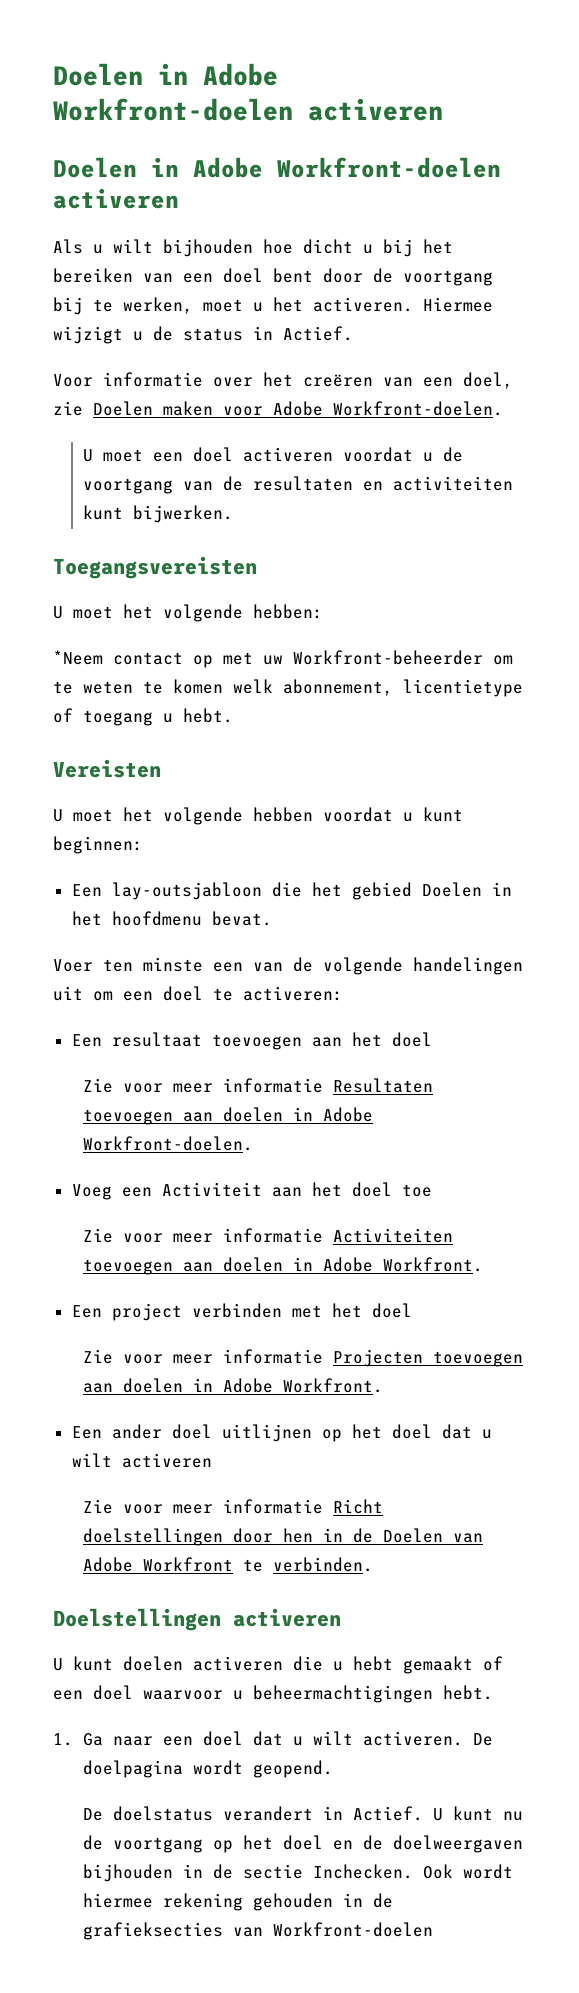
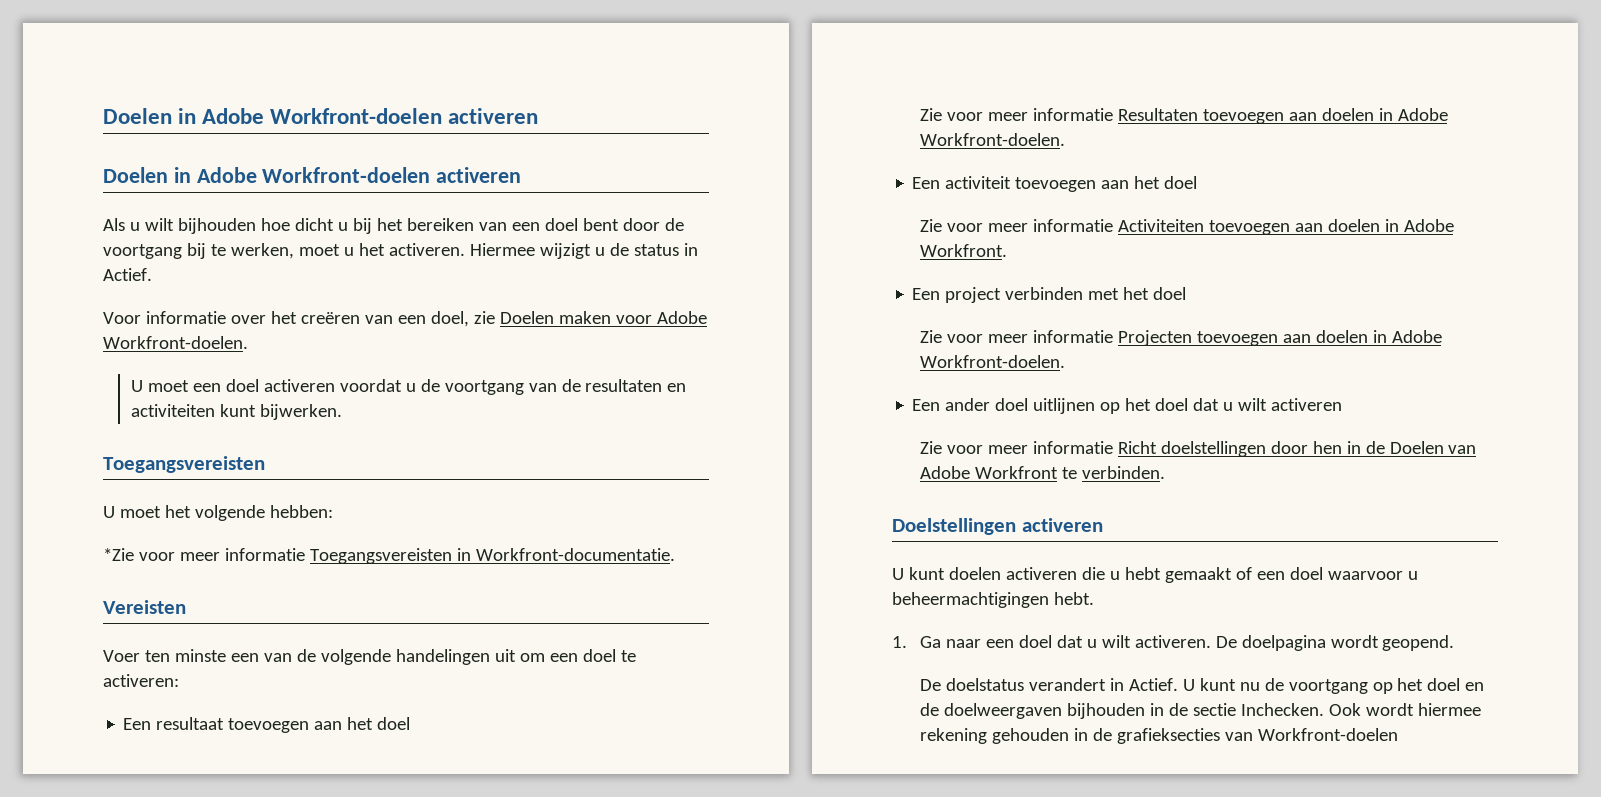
[53,650,513,668] [53,679,523,697] [53,708,233,726] [53,759,161,778] [53,807,463,825] [53,836,143,854] [71,882,512,900] [71,911,272,926] *Neem contact op met uw Workfront-beheerder om te weten te komen welk abonnement, licentietype of toegang u hebt. // Vereisten // U moet het volgende hebben voordat u kunt beginnen: // Een lay-outsjabloon die het gebied Doelen in het hoofdmenu bevat. -> [103,548,675,564] [103,600,186,614] *Zie voor meer informatie Toegangsvereisten in Workfront-documentatie. // Vereisten
[71,1182,432,1200] Voeg een Activiteit aan het doel toe -> [912,176,1198,192] Een activiteit toevoegen aan het doel
[282,1378,383,1393] Workfront. -> [919,355,1065,368] Workfront-doelen.

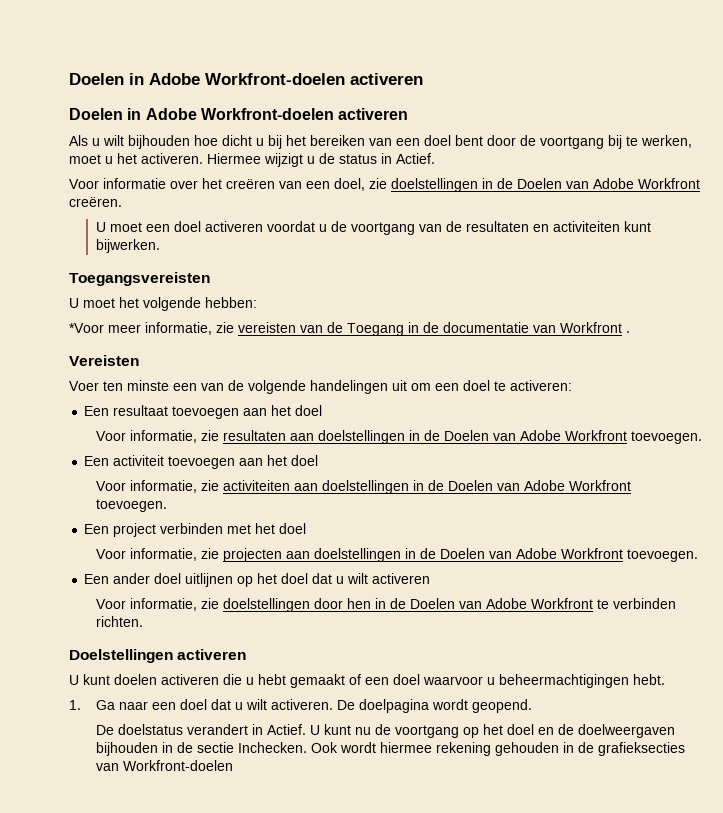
[499,311,707,324] [103,336,248,349] Doelen maken voor Adobe Workfront-doelen. -> [391,178,700,192] [69,197,122,207] doelstellingen in de Doelen van Adobe Workfront creëren.
[103,548,675,564] *Zie voor meer informatie Toegangsvereisten in Workfront-documentatie. -> [69,322,630,336] *Voor meer informatie, zie vereisten van de Toegang in de documentatie van Workfront .
[919,108,1448,124] [919,133,1065,146] Zie voor meer informatie Resultaten toevoegen aan doelen in Adobe Workfront-doelen. -> [95,430,702,444] Voor informatie, zie resultaten aan doelstellingen in de Doelen van Adobe Workfront toevoegen.
[919,219,1454,235] [919,244,1007,257] Zie voor meer informatie Activiteiten toevoegen aan doelen in Adobe Workfront. -> [95,480,631,494] [95,499,167,512] Voor informatie, zie activiteiten aan doelstellingen in de Doelen van Adobe Workfront toevoegen.
[919,330,1442,346] [919,355,1065,368] Zie voor meer informatie Projecten toevoegen aan doelen in Adobe Workfront-doelen. -> [95,548,698,562] Voor informatie, zie projecten aan doelstellingen in de Doelen van Adobe Workfront toevoegen.
[919,441,1157,454] Zie voor meer informatie Richt -> [95,598,219,611] Voor informatie, zie
[1081,466,1165,479] verbinden. -> [612,598,676,609] [95,616,143,627] verbinden richten.

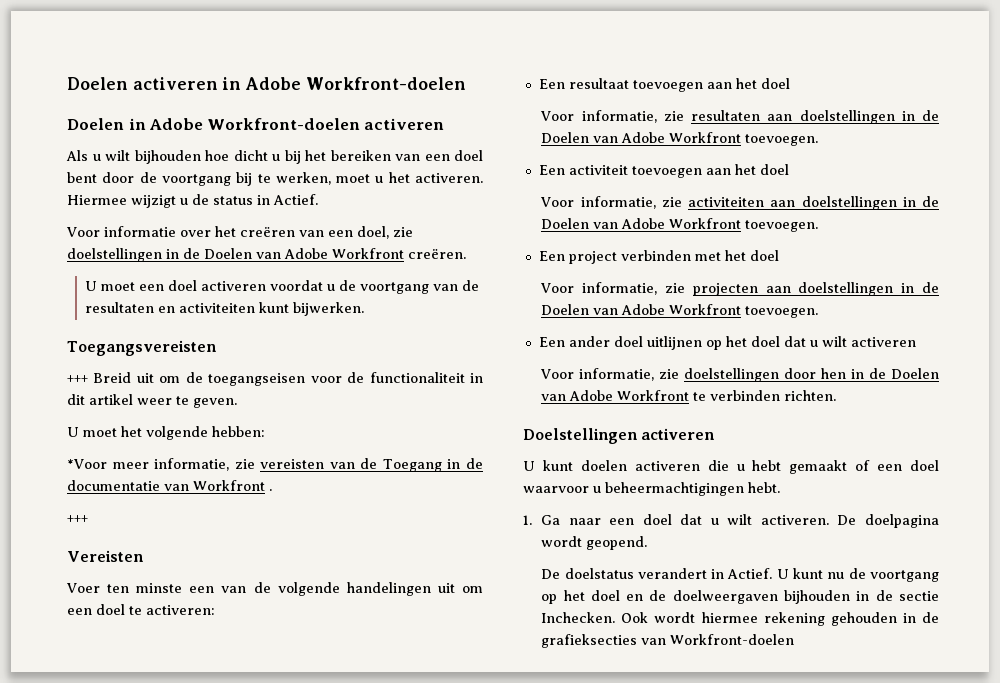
[69,73,423,85] Doelen in Adobe Workfront-doelen activeren -> [67,77,466,90] Doelen activeren in Adobe Workfront-doelen
(210, 279) none -> [67,372,484,386] [67,394,237,408] // +++ Breid uit om de toegangseisen voor de functionaliteit in dit artikel weer te geven.
(630, 332) none -> [67,515,88,523] // +++

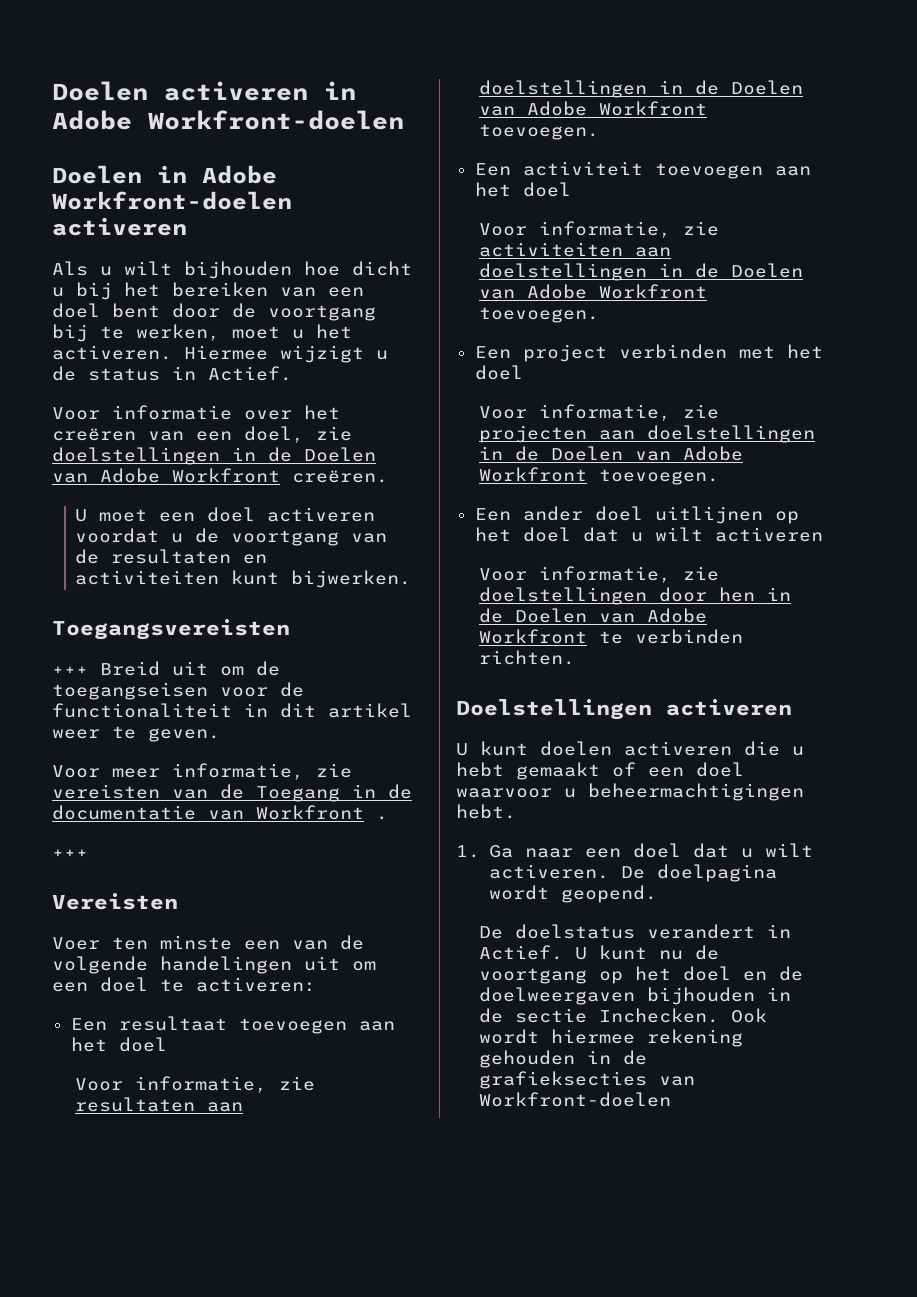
[67,426,265,440] [67,459,107,469] U moet het volgende hebben: // *Voor -> [52,765,100,778] Voor

